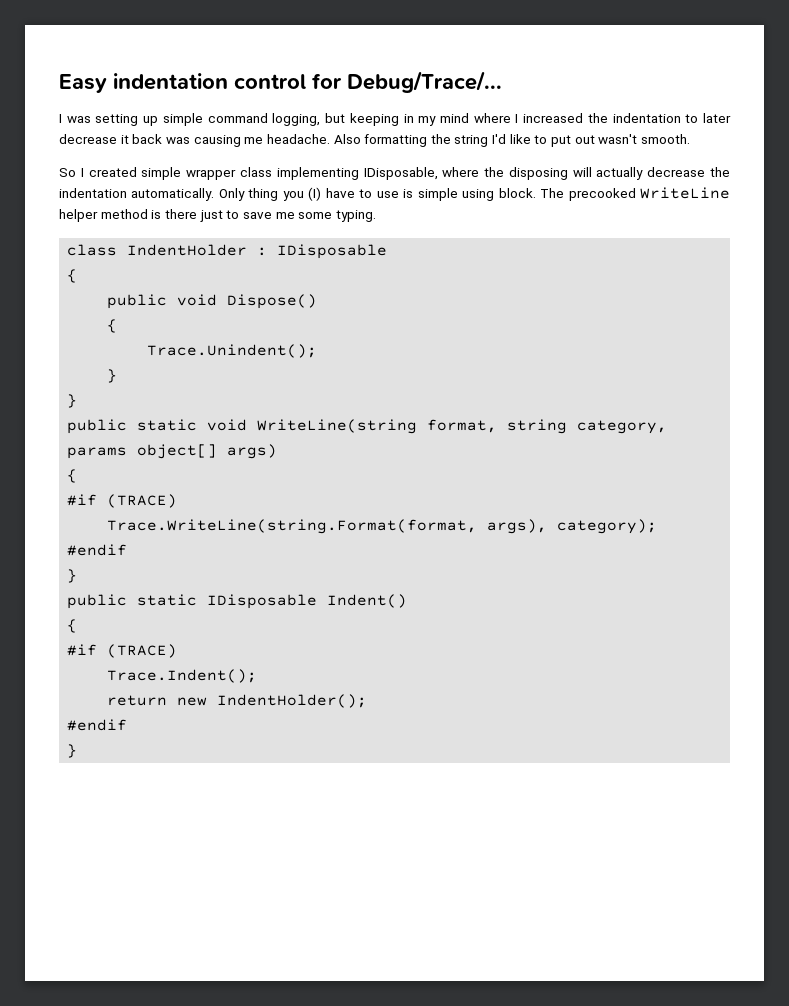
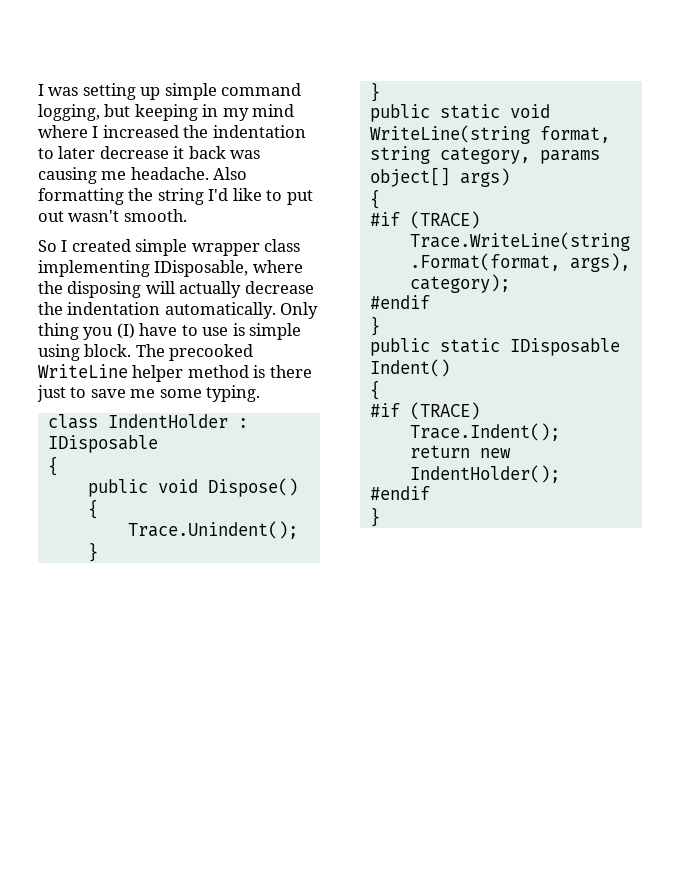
[59,71,502,93] Easy indentation control for Debug/Trace/... // -> (38, 90) none

